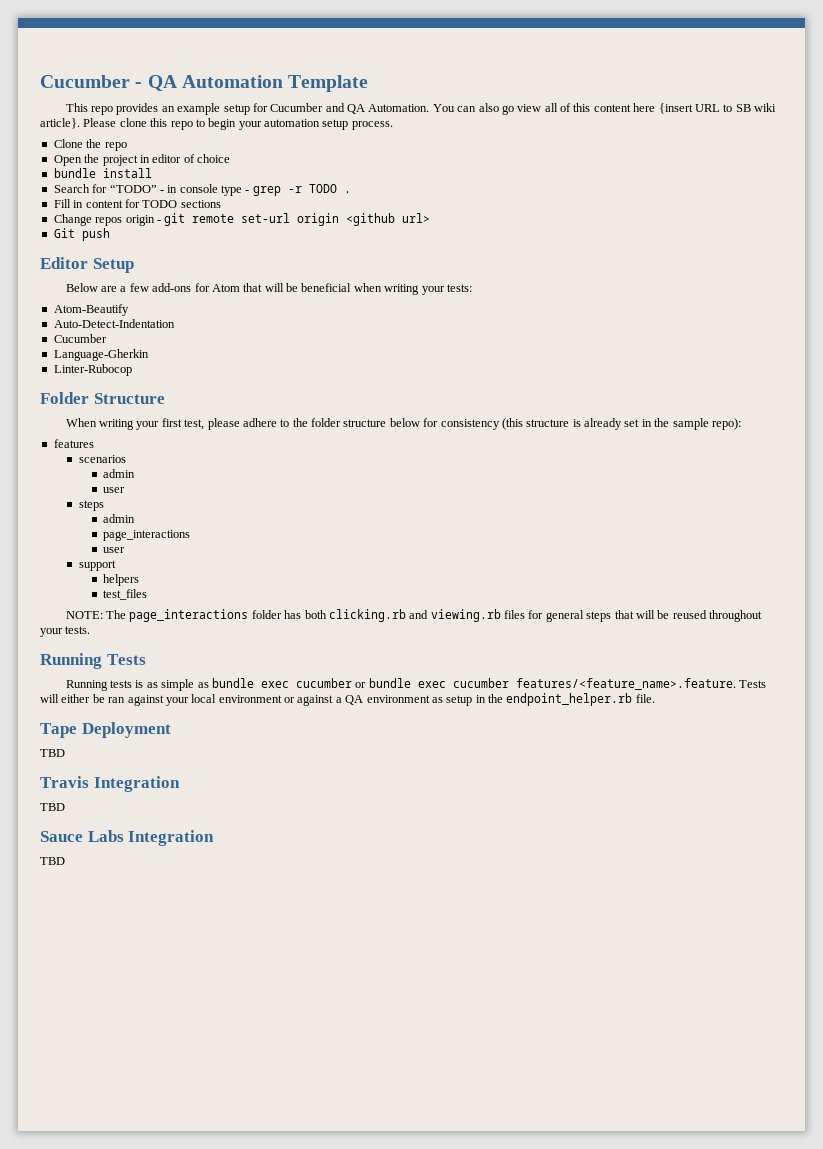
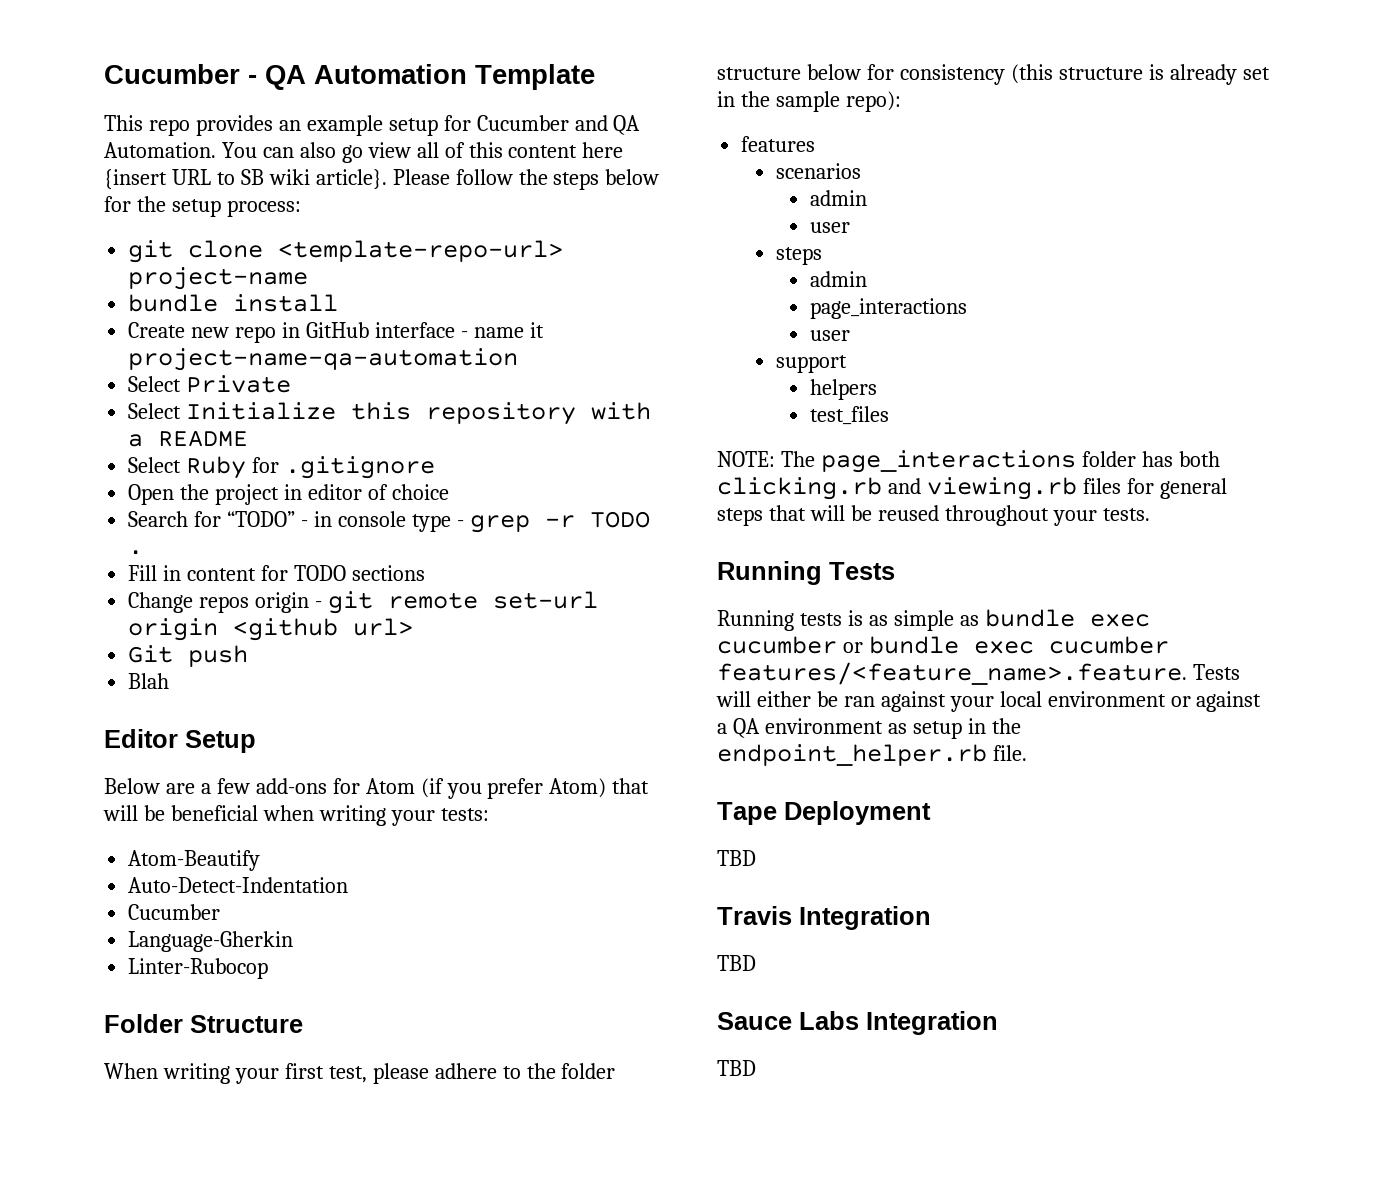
[119,118,393,130] [53,139,127,151] clone this repo to begin your automation setup process. // Clone the repo -> [455,169,660,190] [104,196,301,217] [128,240,564,263] [128,267,309,290] [128,294,339,312] [128,322,544,343] [128,348,519,371] [128,375,292,393] [128,402,652,425] [128,430,249,447] [128,456,436,479] follow the steps below for the setup process: // git clone <template-repo-url> project-name // bundle install // Create new repo in GitHub interface - name it project-name-qa-automation // Select Private // Select Initialize this repository with a README // Select Ruby for .gitignore
[53,168,152,178] // bundle install -> (449, 492) none
(110, 234) none -> [128,673,170,689] // Blah
(240, 288) none -> [420,778,607,799] (if you prefer Atom)

